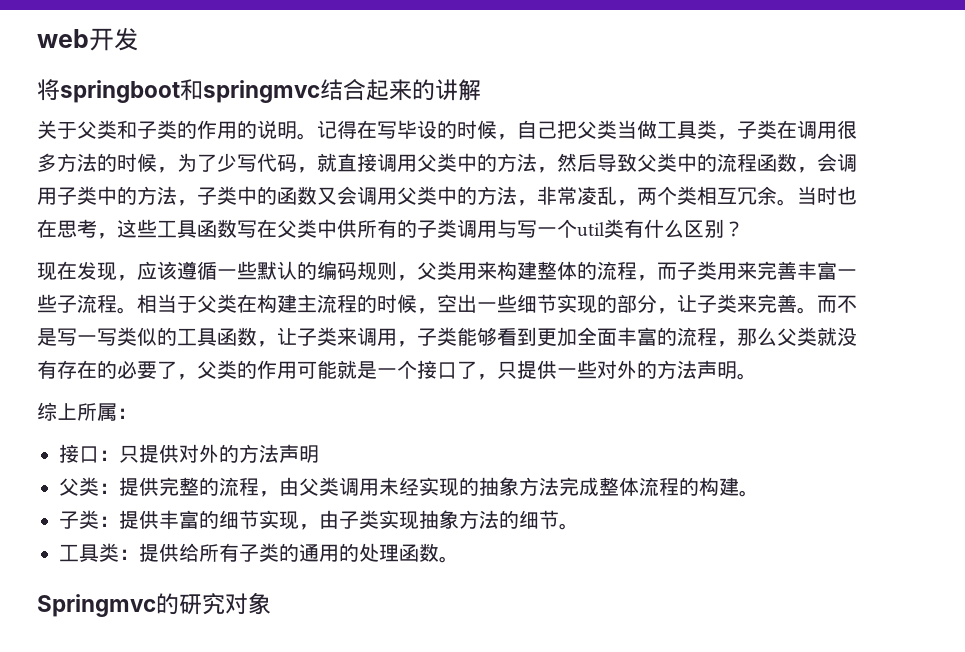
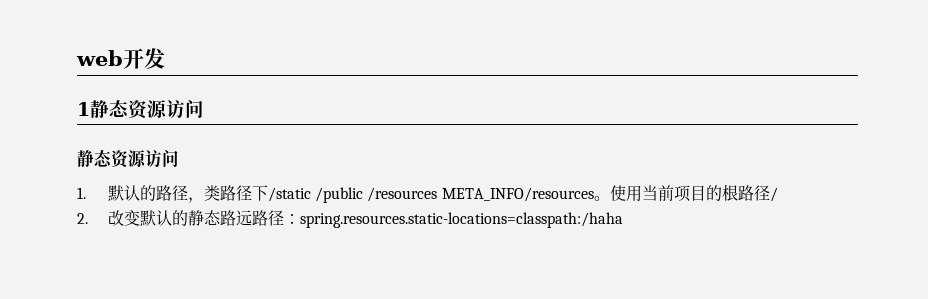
[37,79,481,103] [37,120,857,140] [37,153,857,173] [37,186,857,206] [37,219,744,239] [37,261,857,281] [37,294,857,314] [37,327,857,347] [37,360,757,380] [37,402,137,421] [59,444,319,463] [59,477,759,497] [59,510,579,530] [59,543,459,563] [37,592,271,617] 将springboot和springmvc结合起来的讲解 // 关于父类和子类的作用的说明。记得在写毕设的时候，自己把父类当做工具类，子类在调用很多方法的时候，为了少写代码，就直接调用父类中的方法，然后导致父类中的流程函数，会调用子类中的方法，子类中的函数又会调用父类中的方法，非常凌乱，两个类相互冗余。当时也在思考，这些工具函数写在父类中供所有的子类调用与写一个util类有什么区别？ // 现在发现，应该遵循一些默认的编码规则，父类用来构建整体的流程，而子类用来完善丰富一些子流程。相当于父类在构建主流程的时候，空出一些细节实现的部分，让子类来完善。而不是写一写类似的工具函数，让子类来调用，子类能够看到更加全面丰富的流程，那么父类就没有存在的必要了，父类的作用可能就是一个接口了，只提供一些对外的方法声明。 // 综上所属： // 接口：只提供对外的方法声明 // 父类：提供完整的流程，由父类调用未经实现的抽象方法完成整体流程的构建。 // 子类：提供丰富的细节实现，由子类实现抽象方法的细节。 // 工具类：提供给所有子类的通用的处理函数。 // Springmvc的研究对象 -> [77,100,204,119] [77,149,179,168] [77,184,778,203] [77,210,623,228] 1静态资源访问 // 静态资源访问 // 1.默认的路径，类路径下/static /public /resources META_INFO/resources。使用当前项目的根路径/ // 2.改变默认的静态路远路径：spring.resources.static-locations=classpath:/haha

